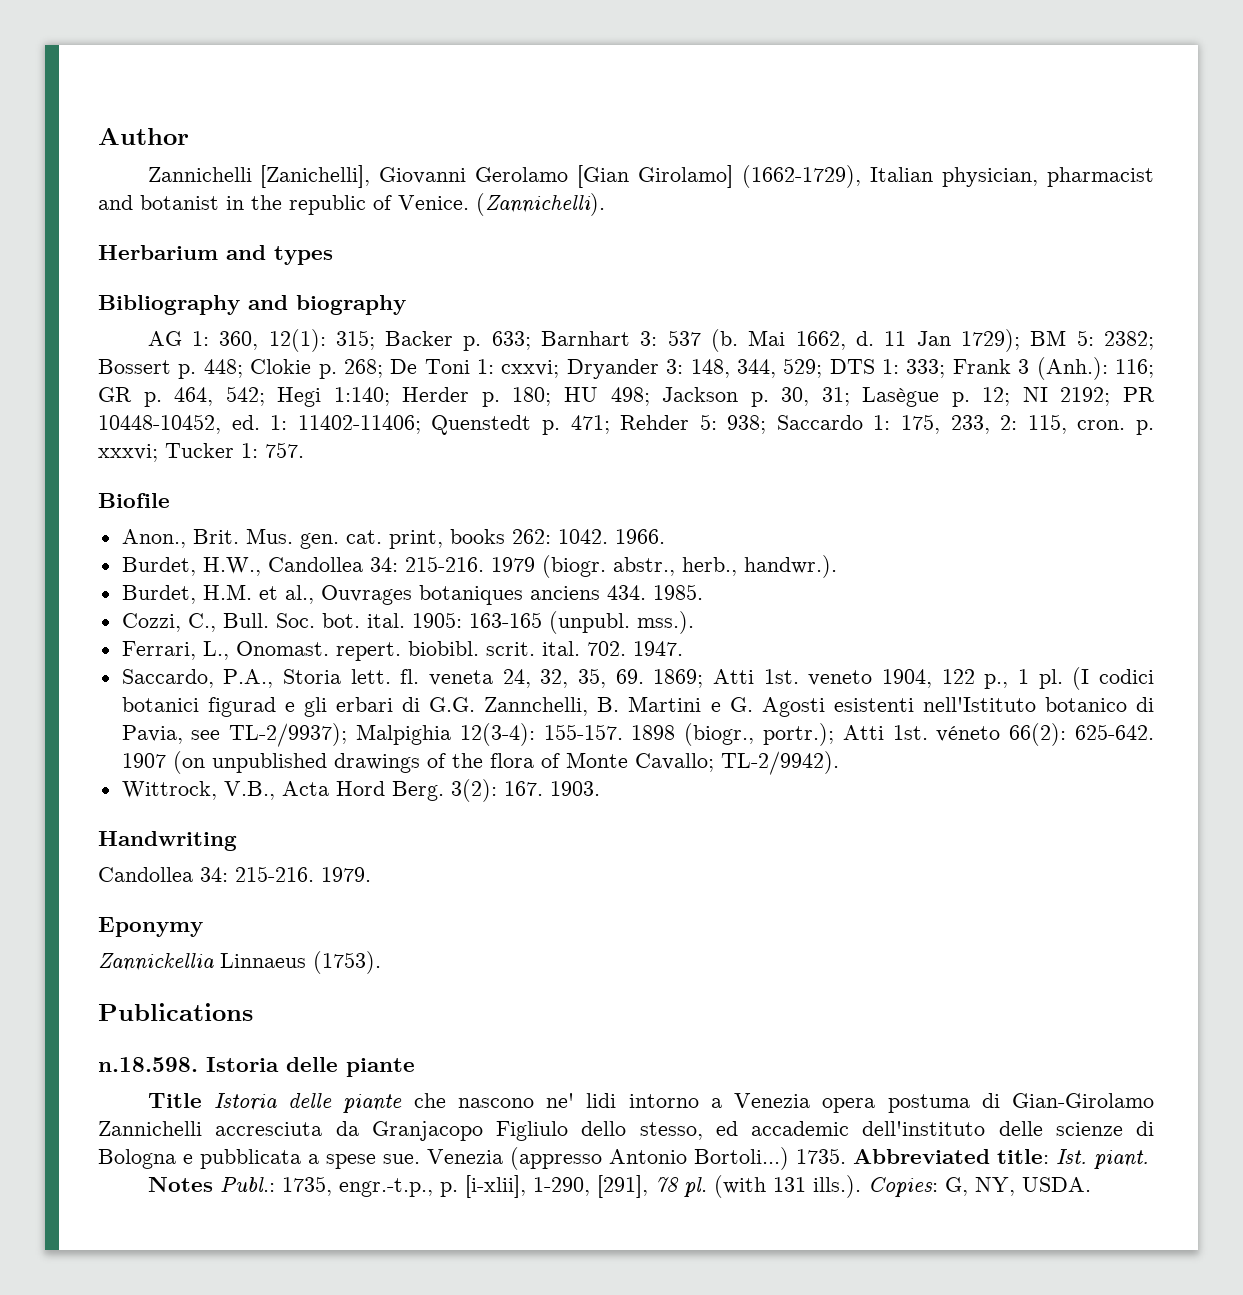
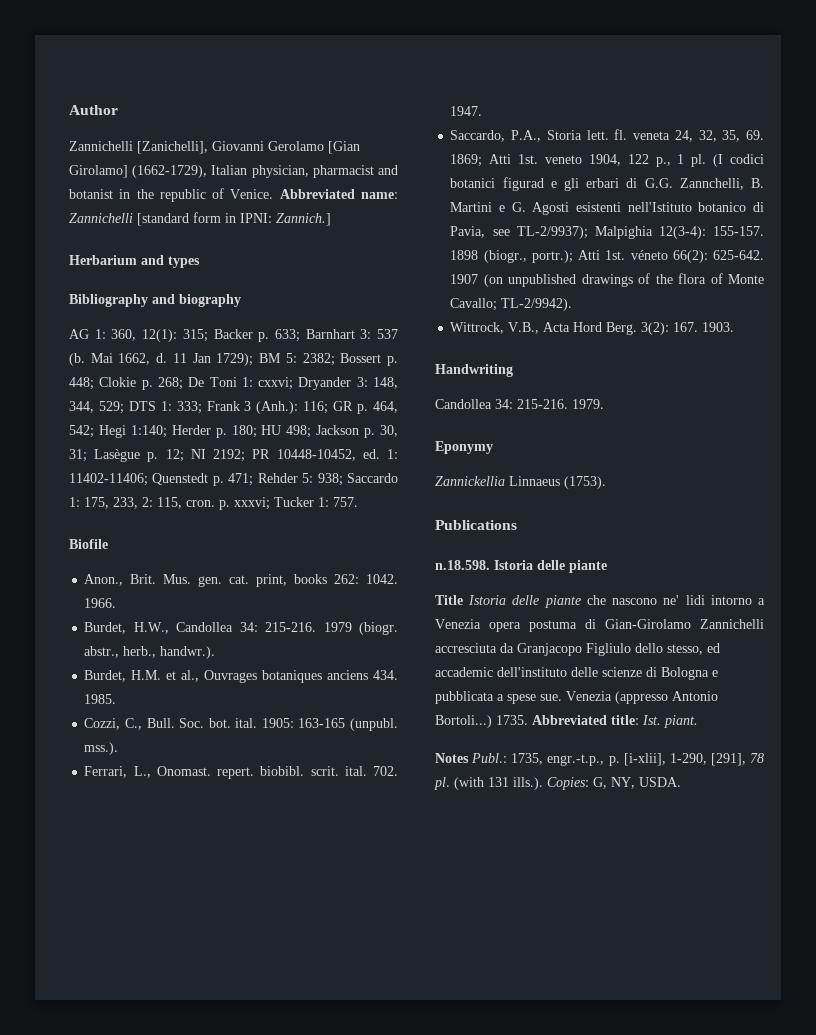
[476,193,605,216] (Zannichelli). -> [279,189,398,199] [69,212,331,226] Abbreviated name: Zannichelli [standard form in IPNI: Zannich.]

